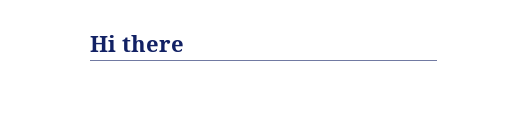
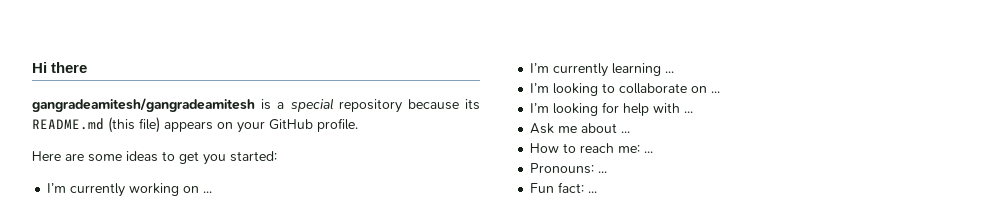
(184, 43) none -> [32,98,481,113] [32,117,358,133] [32,151,277,165] [47,183,213,197] [530,63,675,77] [530,83,721,96] [530,102,694,116] [530,123,631,134] [530,143,654,153] [530,163,608,174] [530,182,598,193] // gangradeamitesh/gangradeamitesh is a special repository because its README.md (this file) appears on your GitHub profile. // Here are some ideas to get you started: // I’m currently working on ... // I’m currently learning ... // I’m looking to collaborate on ... // I’m looking for help with ... // Ask me about ... // How to reach me: ... // Pronouns: ... // Fun fact: ...

